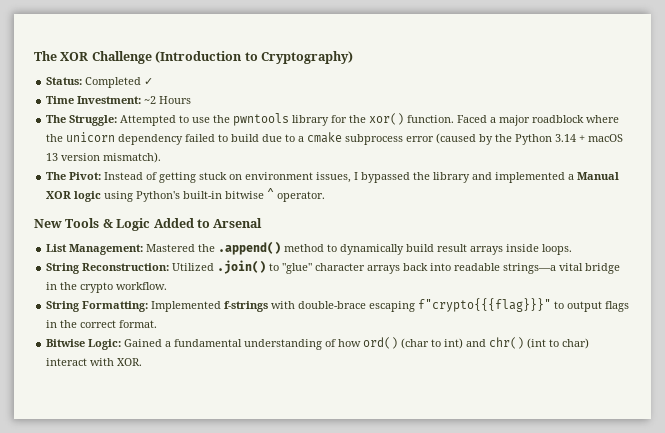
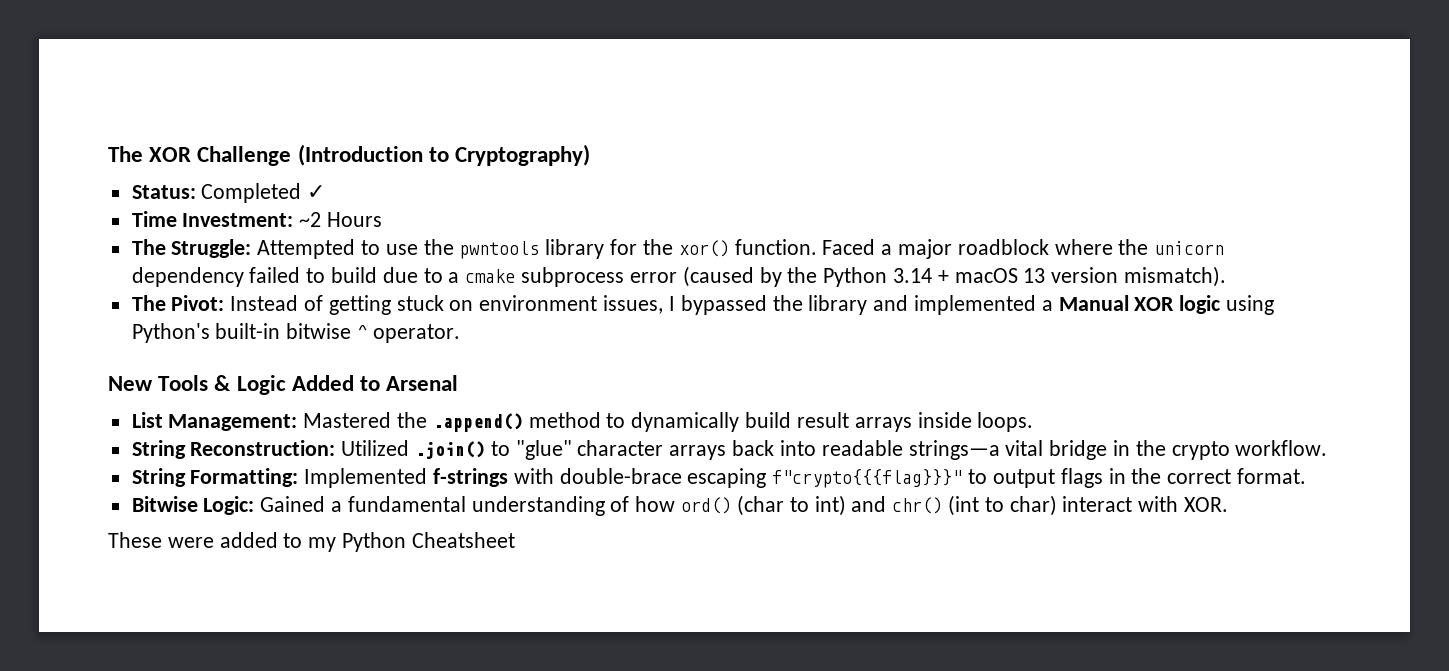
(143, 362) none -> [108,532,515,552] // These were added to my Python Cheatsheet

